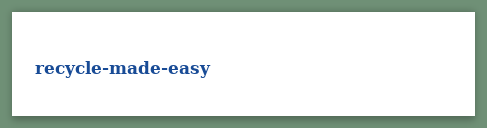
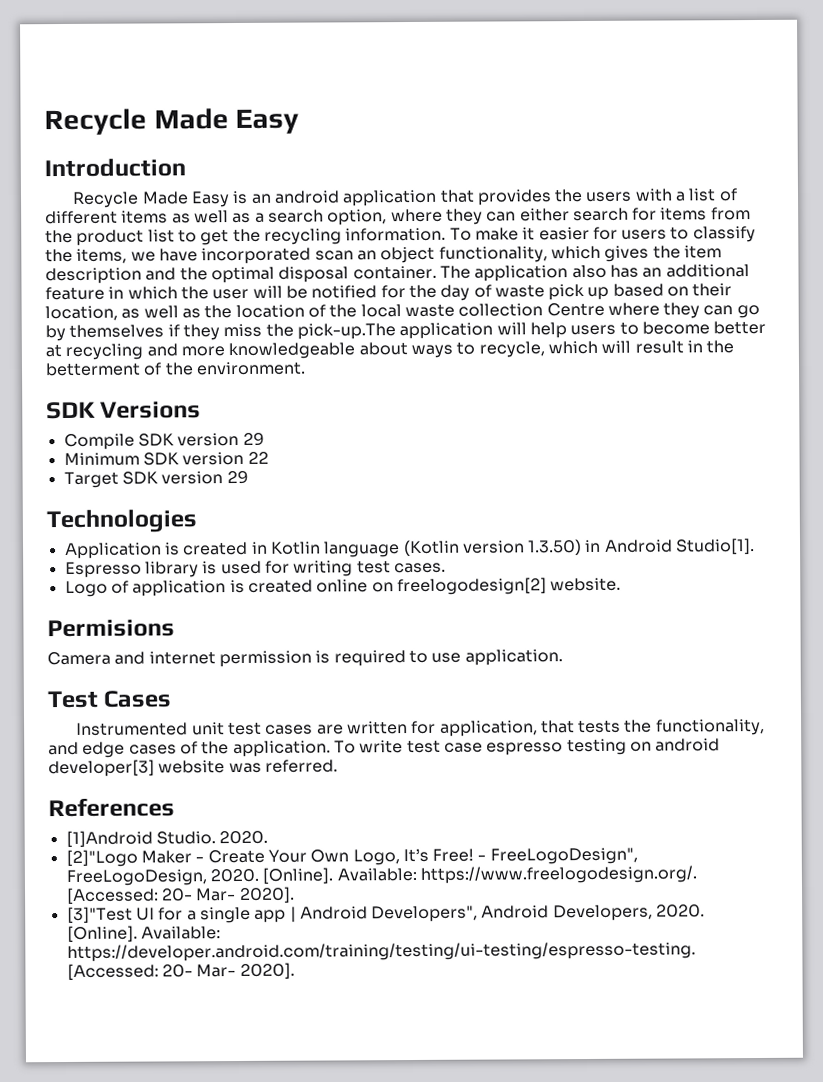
[35,61,211,78] recycle-made-easy -> [44,108,300,136] [44,158,186,178] [72,188,738,208] [45,207,751,226] [45,226,756,246] [45,245,722,265] [45,264,750,285] [45,283,733,301] [45,302,760,322] [45,320,767,342] [45,340,735,360] [45,361,306,377] [46,401,202,420] [63,432,265,451] [63,451,269,467] [63,470,249,489] [46,509,197,534] [64,538,756,560] [64,560,446,579] [64,577,622,598] [47,619,175,638] [47,649,563,668] [47,690,172,709] [76,718,765,737] [48,738,721,758] [48,759,338,778] [48,797,175,818] [65,830,269,847] [65,847,638,867] [65,865,697,886] [65,886,295,904] [66,904,706,924] [66,925,221,942] [66,941,696,962] [66,962,295,980] Recycle Made Easy // Introduction // Recycle Made Easy is an android application that provides the users with a list of different items as well as a search option, where they can either search for items from the product list to get the recycling information. To make it easier for users to classify the items, we have incorporated scan an object functionality, which gives the item description and the optimal disposal container. The application also has an additional feature in which the user will be notified for the day of waste pick up based on their location, as well as the location of the local waste collection Centre where they can go by themselves if they miss the pick-up.The application will help users to become better at recycling and more knowledgeable about ways to recycle, which will result in the betterment of the environment. // SDK Versions // Compile SDK version 29 // Minimum SDK version 22 // Target SDK version 29 // Technologies // Application is created in Kotlin language (Kotlin version 1.3.50) in Android Studio[1]. // Espresso library is used for writing test cases. // Logo of application is created online on freelogodesign[2] website. // Permisions // Camera and internet permission is required to use application. // Test Cases // Instrumented unit test cases are written for application, that tests the functionality, and edge cases of the application. To write test case espresso testing on android developer[3] website was referred. // References // [1]Android Studio. 2020. // [2]"Logo Maker - Create Your Own Logo, It’s Free! - FreeLogoDesign", FreeLogoDesign, 2020. [Online]. Available: https://www.freelogodesign.org/. [Accessed: 20- Mar- 2020]. // [3]"Test UI for a single app | Android Developers", Android Developers, 2020. [Online]. Available: https://developer.android.com/training/testing/ui-testing/espresso-testing. [Accessed: 20- Mar- 2020].

